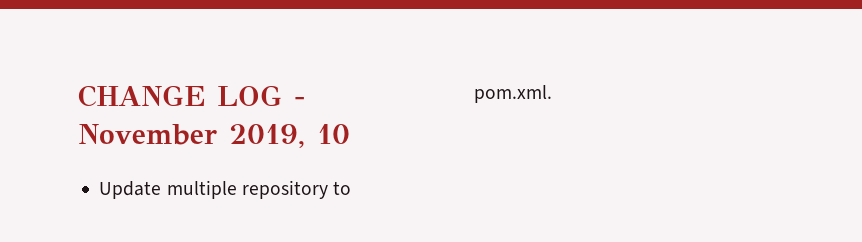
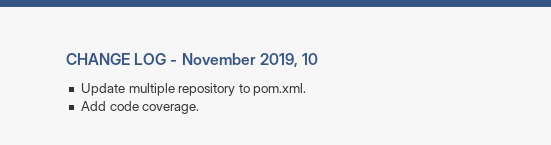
(553, 94) none -> [80,101,200,114] // Add code coverage.

